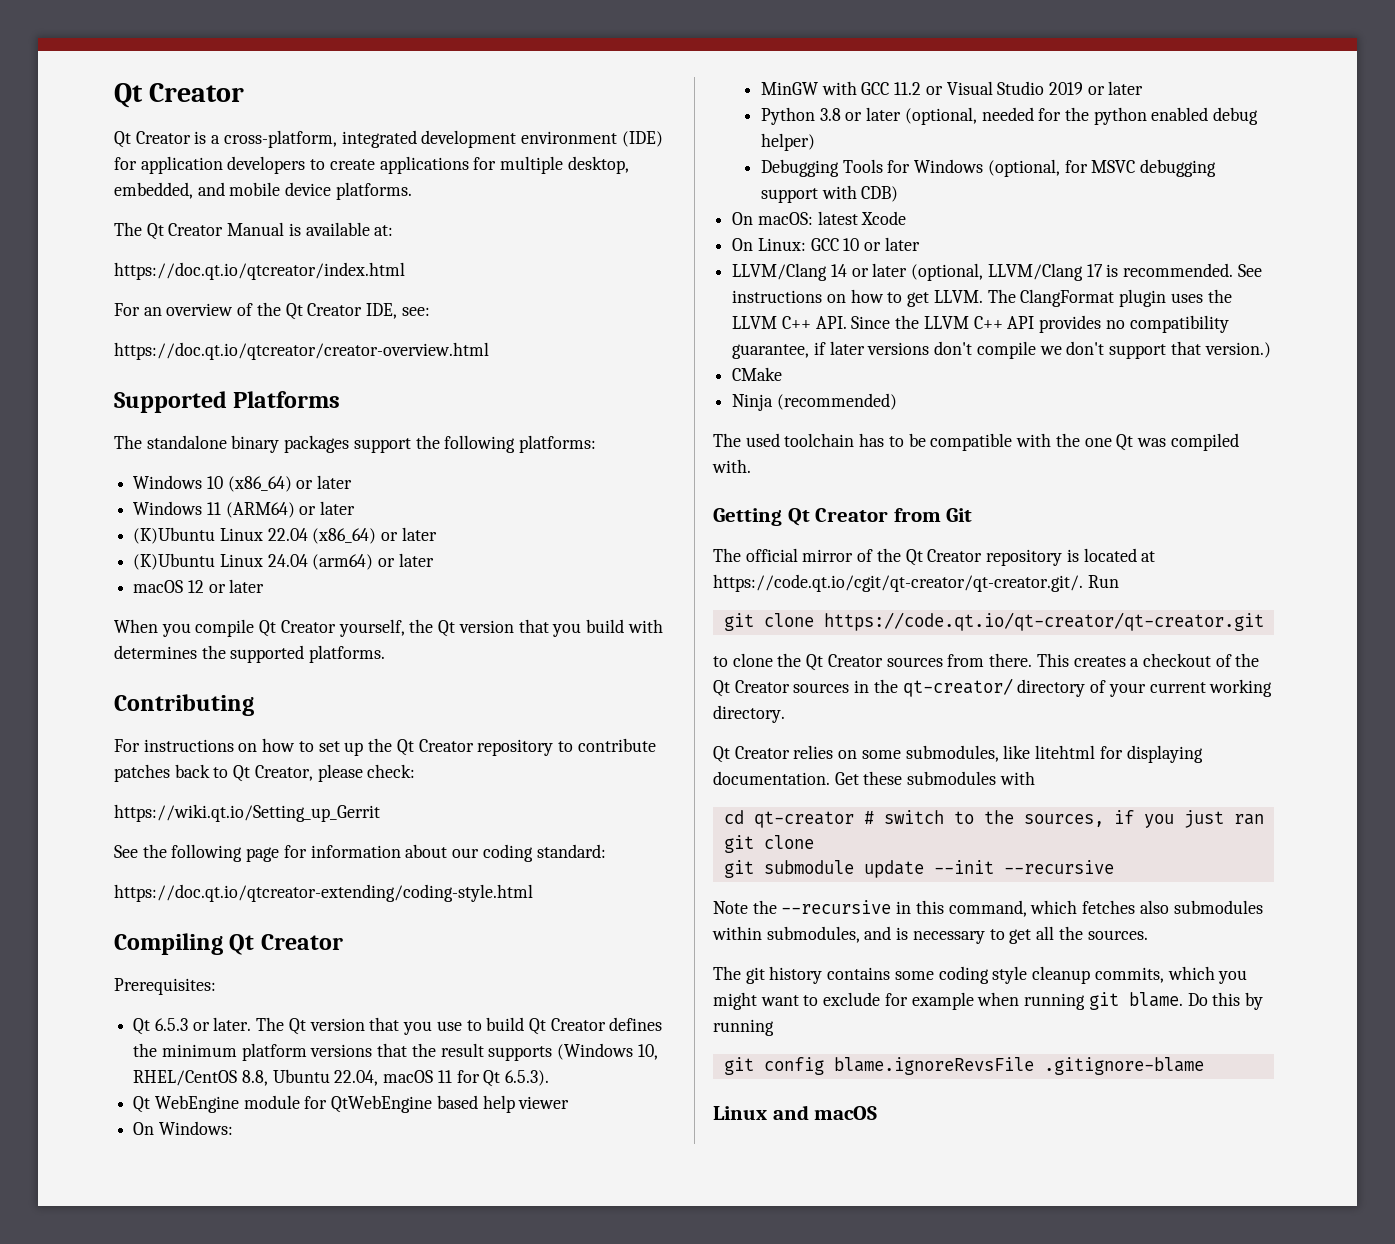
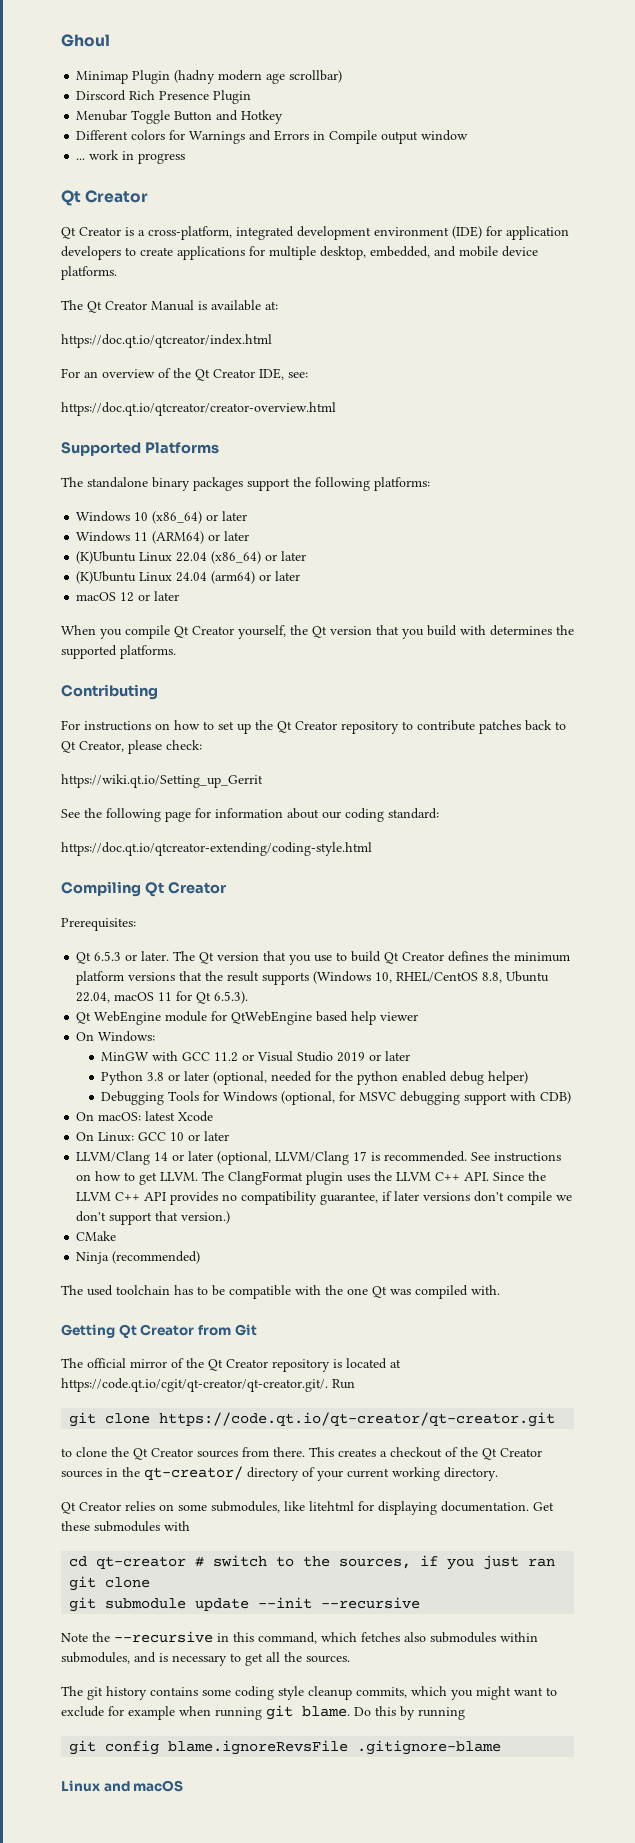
(114, 95) none -> [61,34,110,47] [76,70,343,84] [76,90,252,104] [76,110,284,124] [76,130,469,144] [76,150,186,164] Ghoul // Minimap Plugin (hadny modern age scrollbar) // Dirscord Rich Presence Plugin // Menubar Toggle Button and Hotkey // Different colors for Warnings and Errors in Compile output window // ... work in progress //

